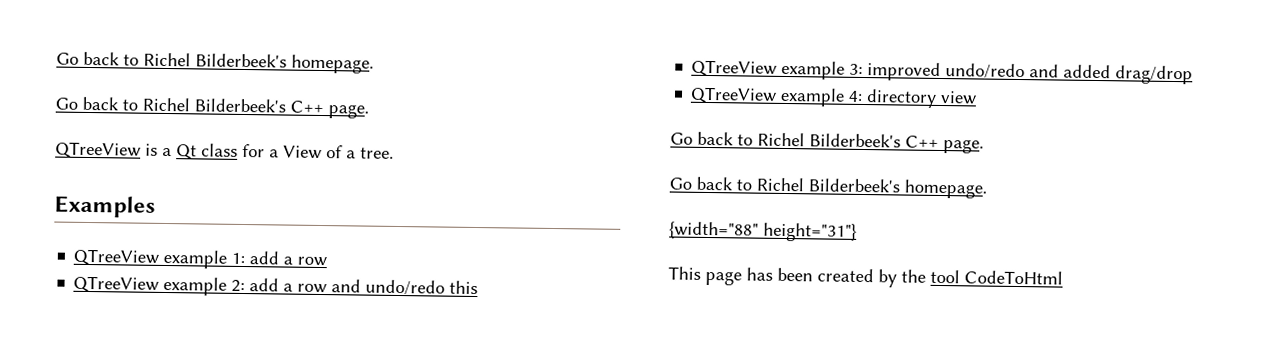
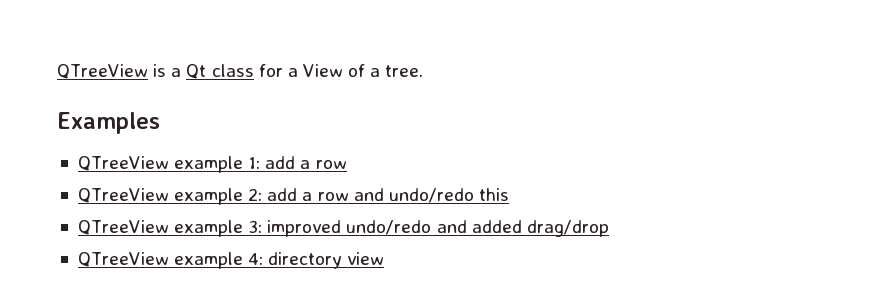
[56,51,374,74] [55,96,369,119] Go back to Richel Bilderbeek's homepage. // Go back to Richel Bilderbeek's C++ page. // -> (57, 71) none
[670,131,984,154] [669,176,987,199] [669,221,857,242] [668,266,1063,288] // Go back to Richel Bilderbeek's C++ page. // Go back to Richel Bilderbeek's homepage. // {width="88" height="31"} // This page has been created by the tool CodeToHtml -> (385, 258) none

